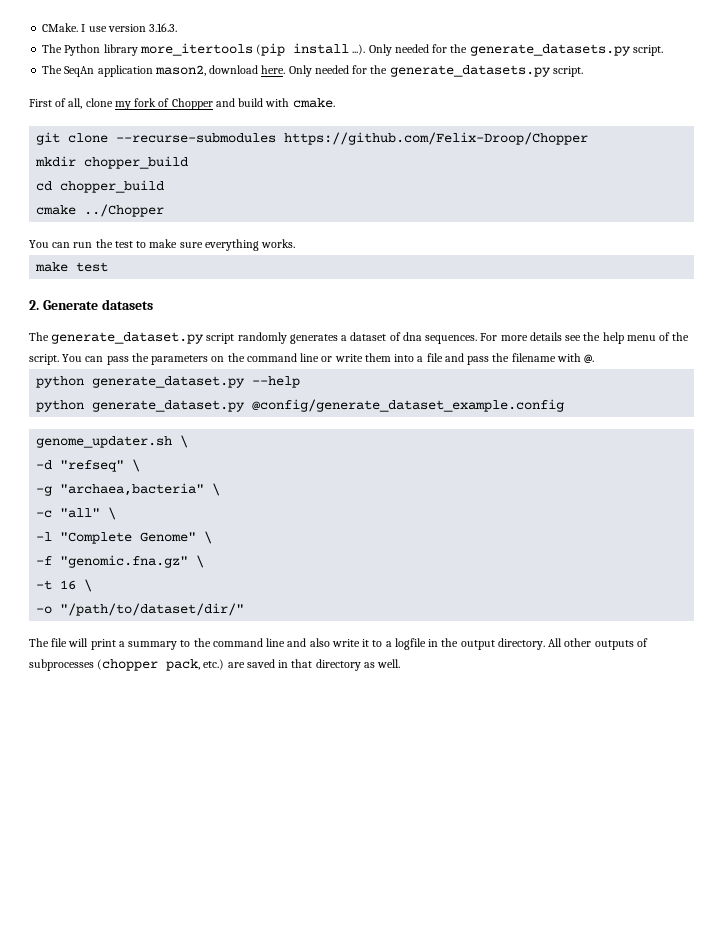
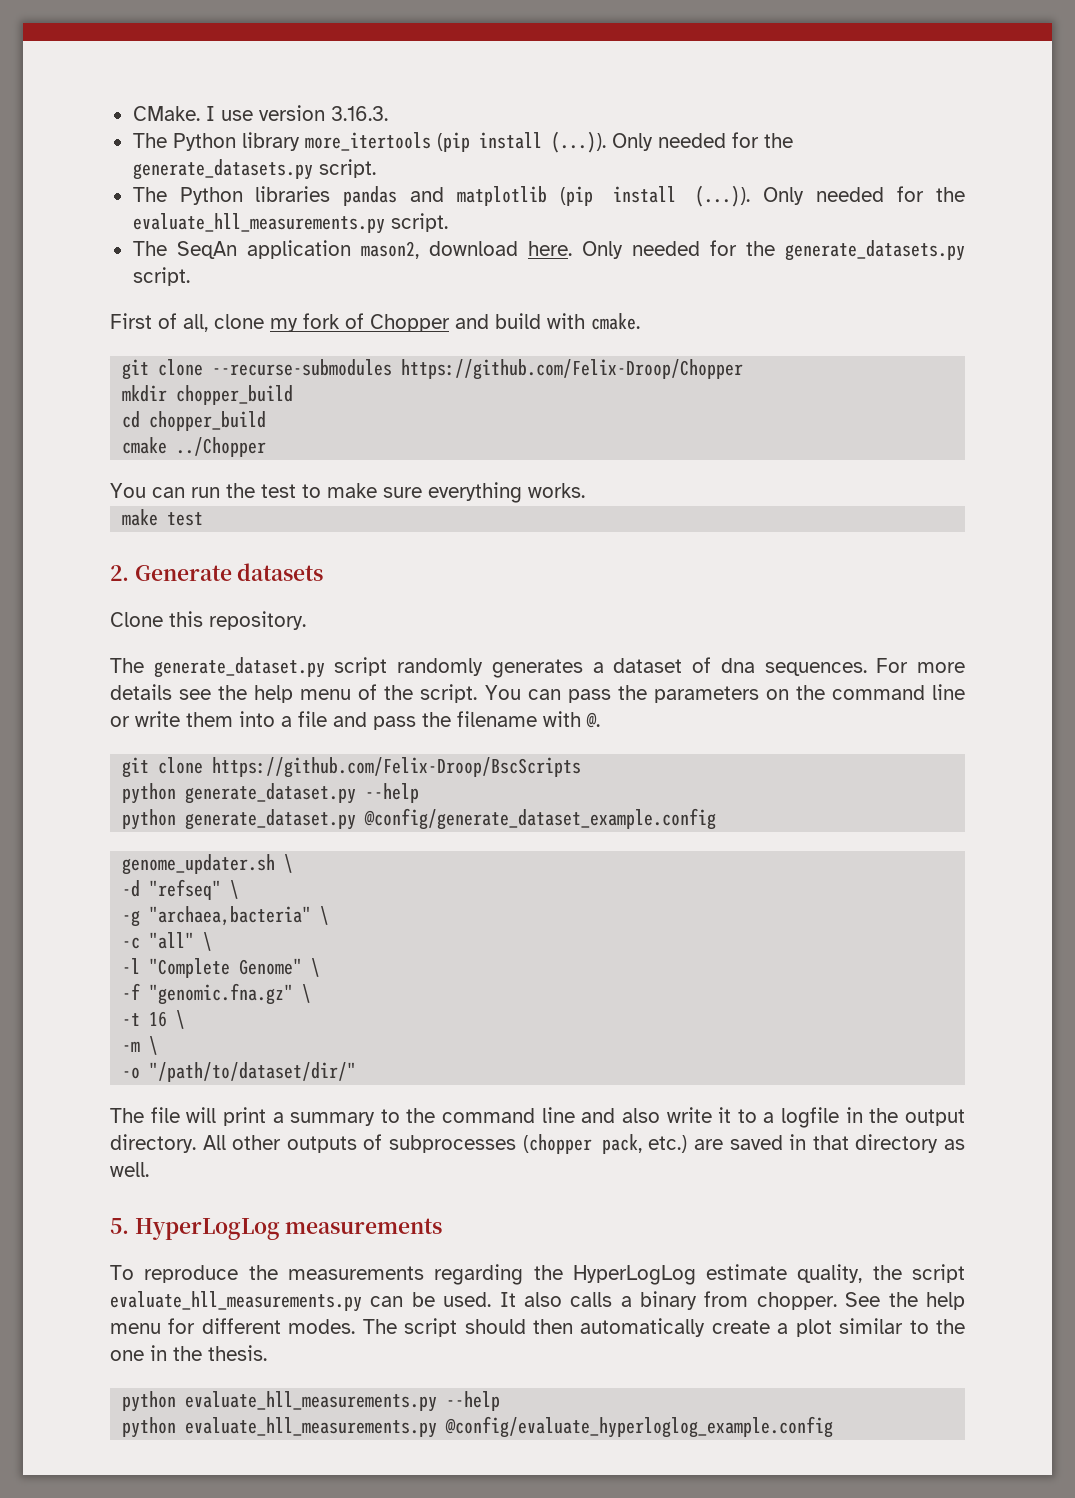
[352,44,663,56] ...). Only needed for the generate_datasets.py script. -> [550,131,793,153] [132,159,376,180] [132,185,966,207] [132,213,448,234] (...)). Only needed for the generate_datasets.py script. // The Python libraries pandas and matplotlib (pip install (...)). Only needed for the evaluate_hll_measurements.py script.
(153, 304) none -> [110,611,306,630] // Clone this repository.
(595, 359) none -> [122,757,582,778] // git clone https://github.com/Felix-Droop/BscScripts
(93, 585) none -> [122,1036,159,1055] // -m \
(401, 663) none -> [110,1218,443,1240] [110,1264,965,1285] [110,1291,965,1312] [110,1318,966,1337] [110,1345,267,1361] [122,1391,501,1412] [122,1416,834,1438] // 5. HyperLogLog measurements // To reproduce the measurements regarding the HyperLogLog estimate quality, the script evaluate_hll_measurements.py can be used. It also calls a binary from chopper. See the help menu for different modes. The script should then automatically create a plot similar to the one in the thesis. // python evaluate_hll_measurements.py --help // python evaluate_hll_measurements.py @config/evaluate_hyperloglog_example.config

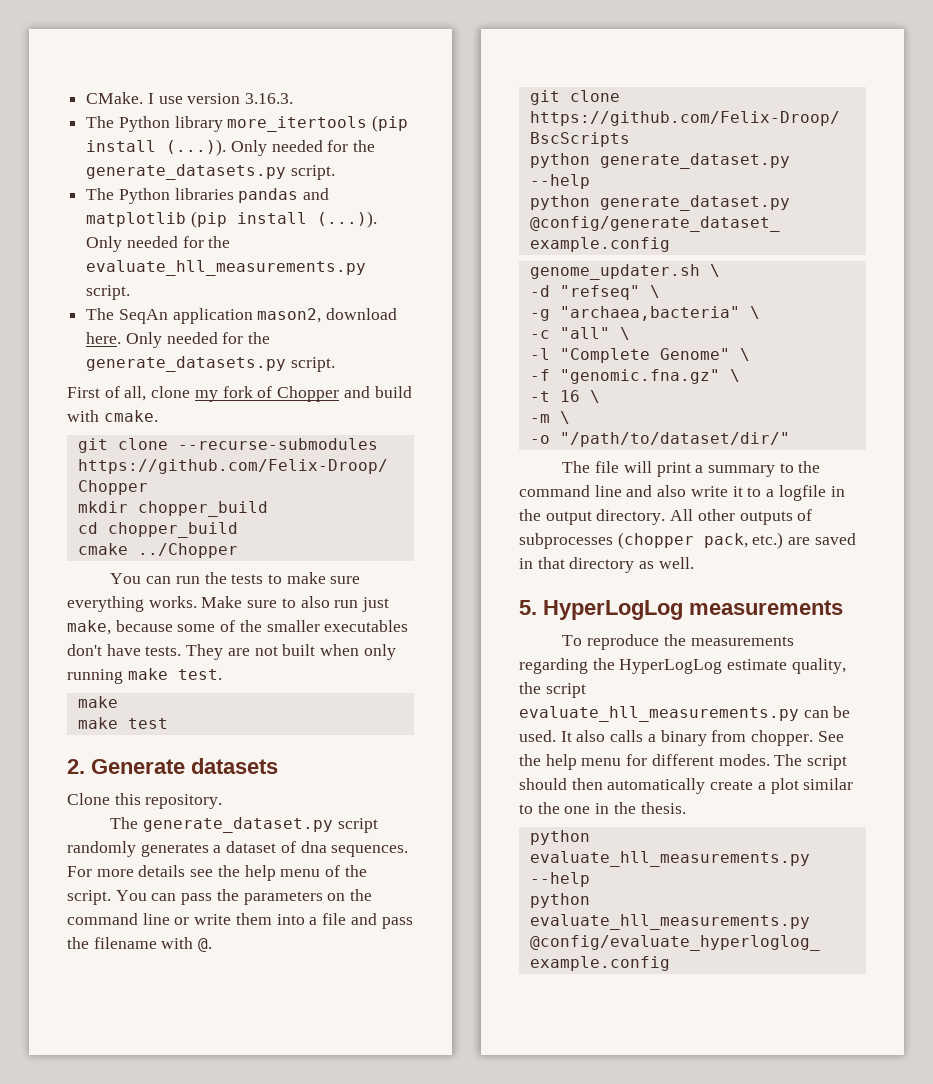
[261,484,296,498] test -> [231,574,264,584] tests
(585, 490) none -> [201,596,390,612] [67,620,409,635] [67,644,396,660] [67,668,222,684] [77,696,118,708] Make sure to also run just make, because some of the smaller executables don't have tests. They are not built when only running make test. // make

